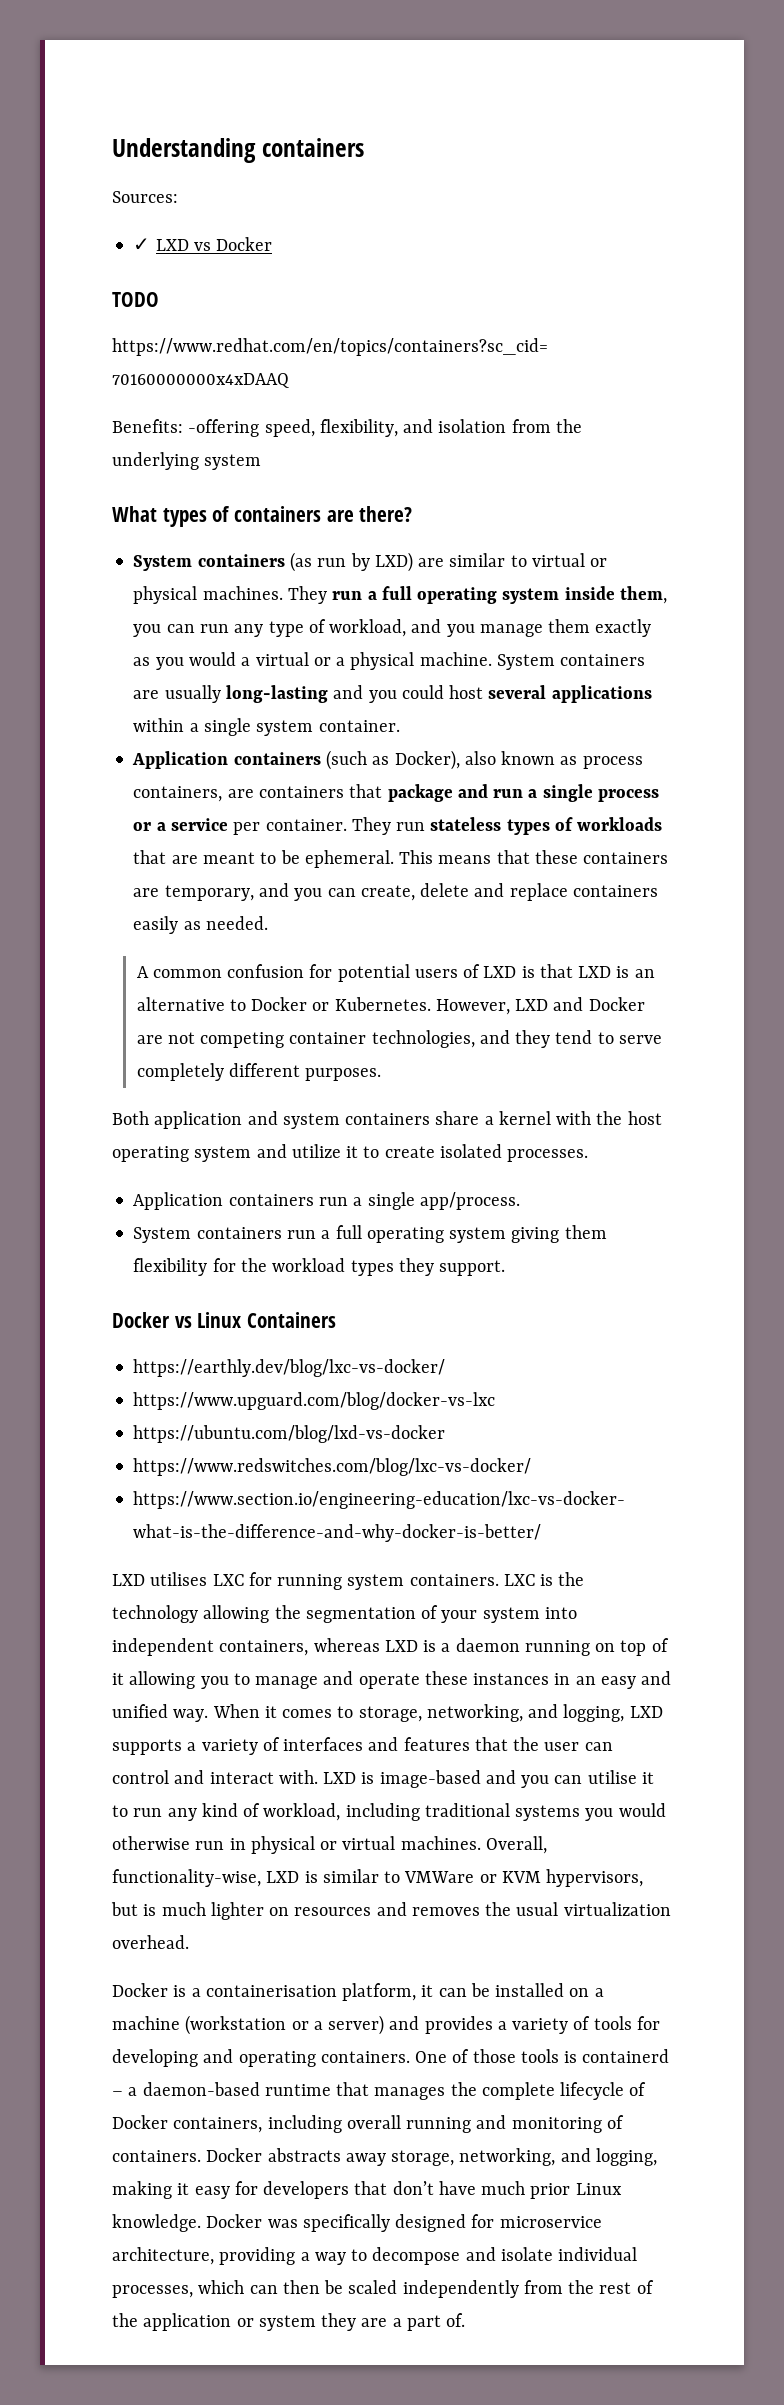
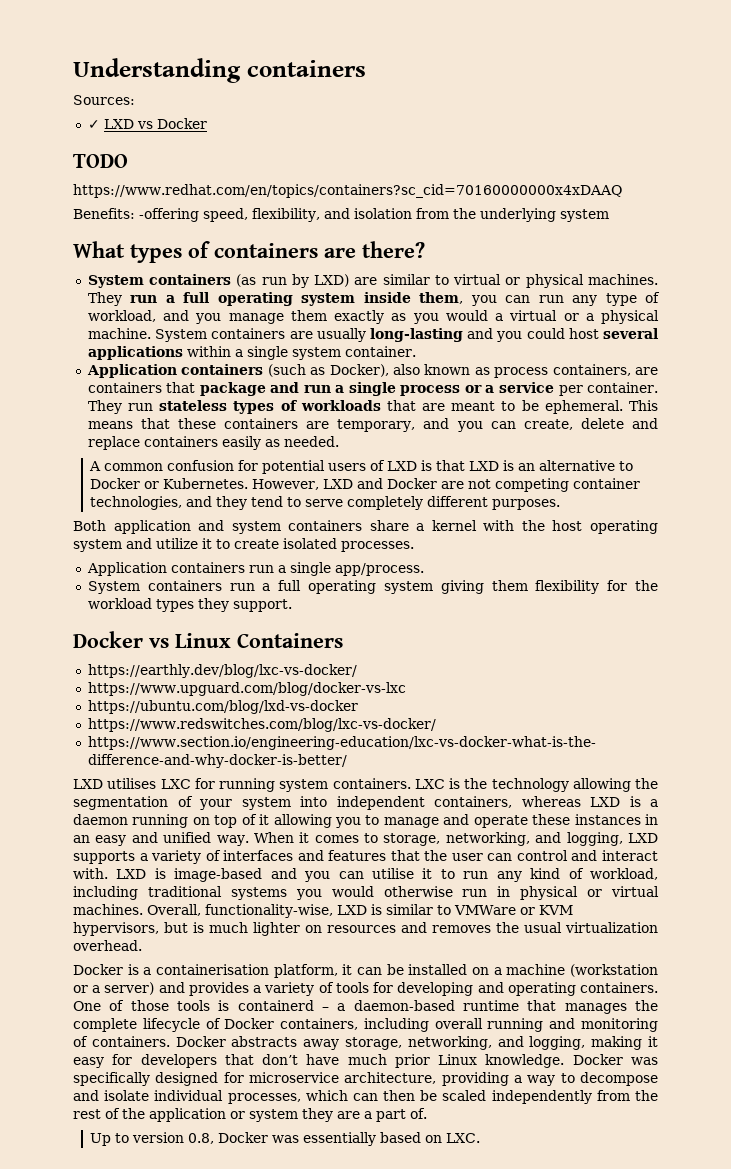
(466, 2320) none -> [90,1132,481,1146] // Up to version 0.8, Docker was essentially based on LXC.

